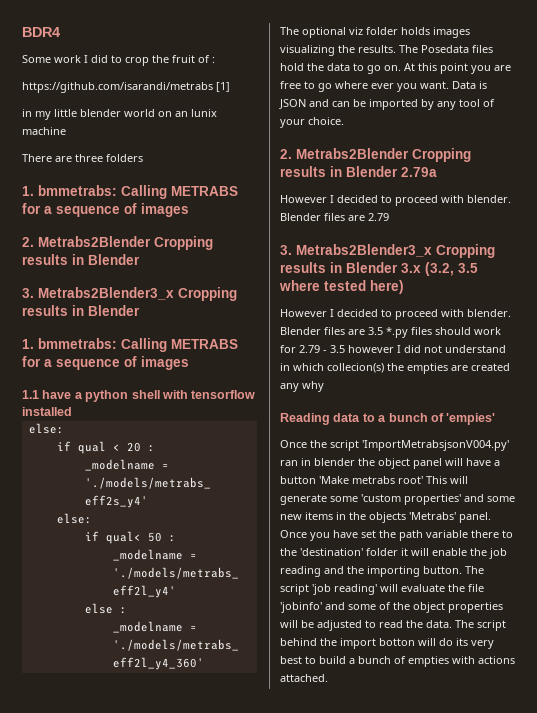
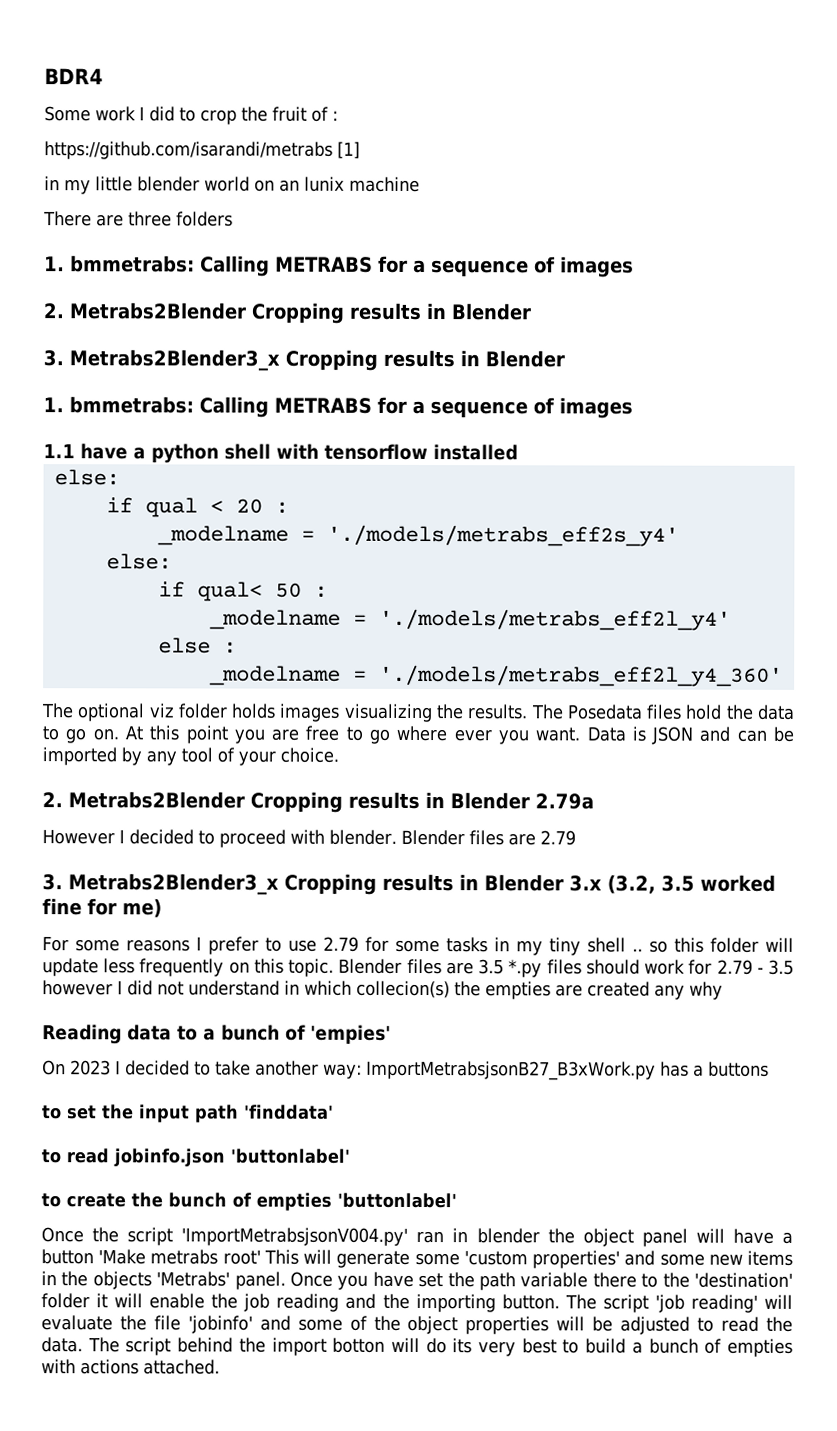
[279,280,404,294] [280,309,511,320] where tested here) // However I decided to proceed with blender. -> [700,874,776,892] [42,898,162,918] [42,936,794,956] [42,958,335,977] worked fine for me) // For some reasons I prefer to use 2.79 for some tasks in my tiny shell .. so this folder will update less frequently on this topic.
(496, 419) none -> [42,1060,769,1081] [42,1104,334,1123] [41,1148,350,1167] [41,1192,457,1211] // On 2023 I decided to take another way: ImportMetrabsjsonB27_B3xWork.py has a buttons // to set the input path 'finddata' // to read jobinfo.json 'buttonlabel' // to create the bunch of empties 'buttonlabel'

